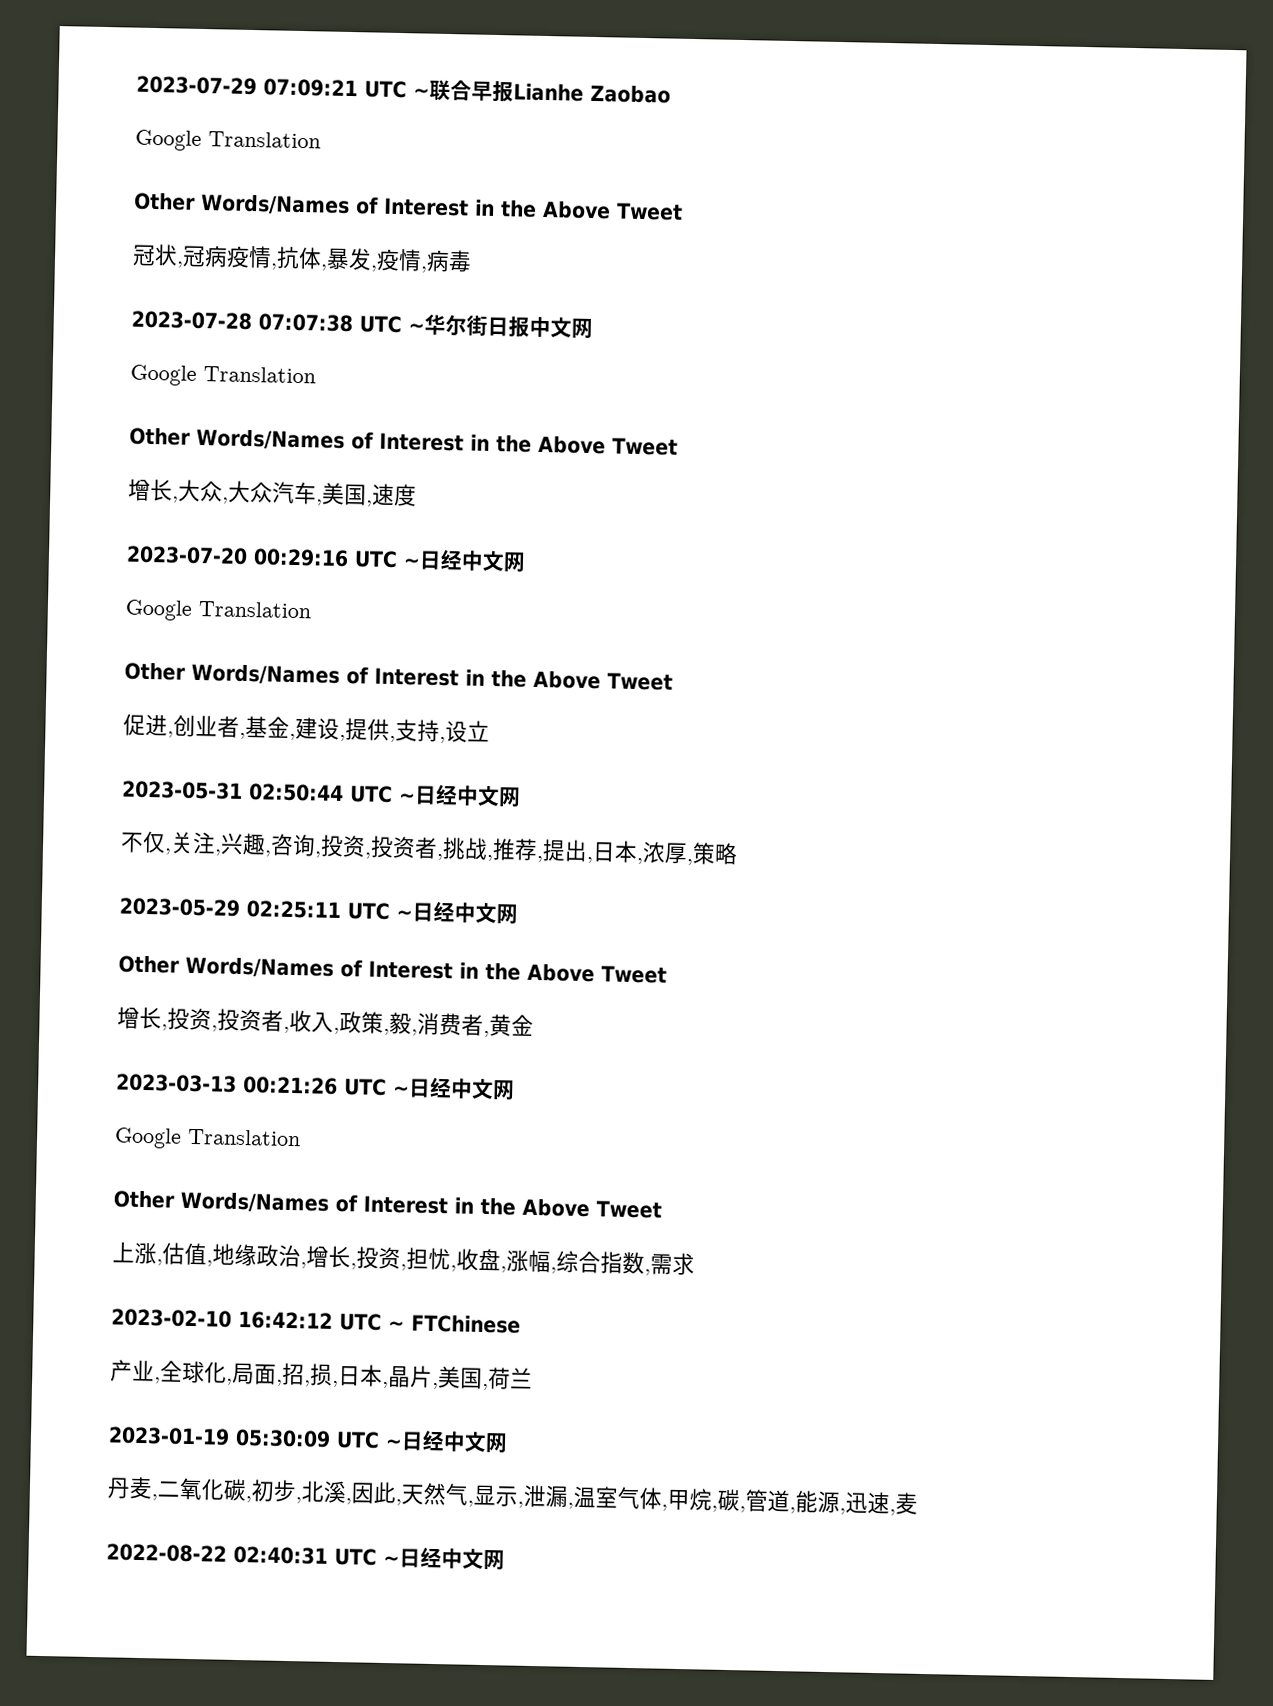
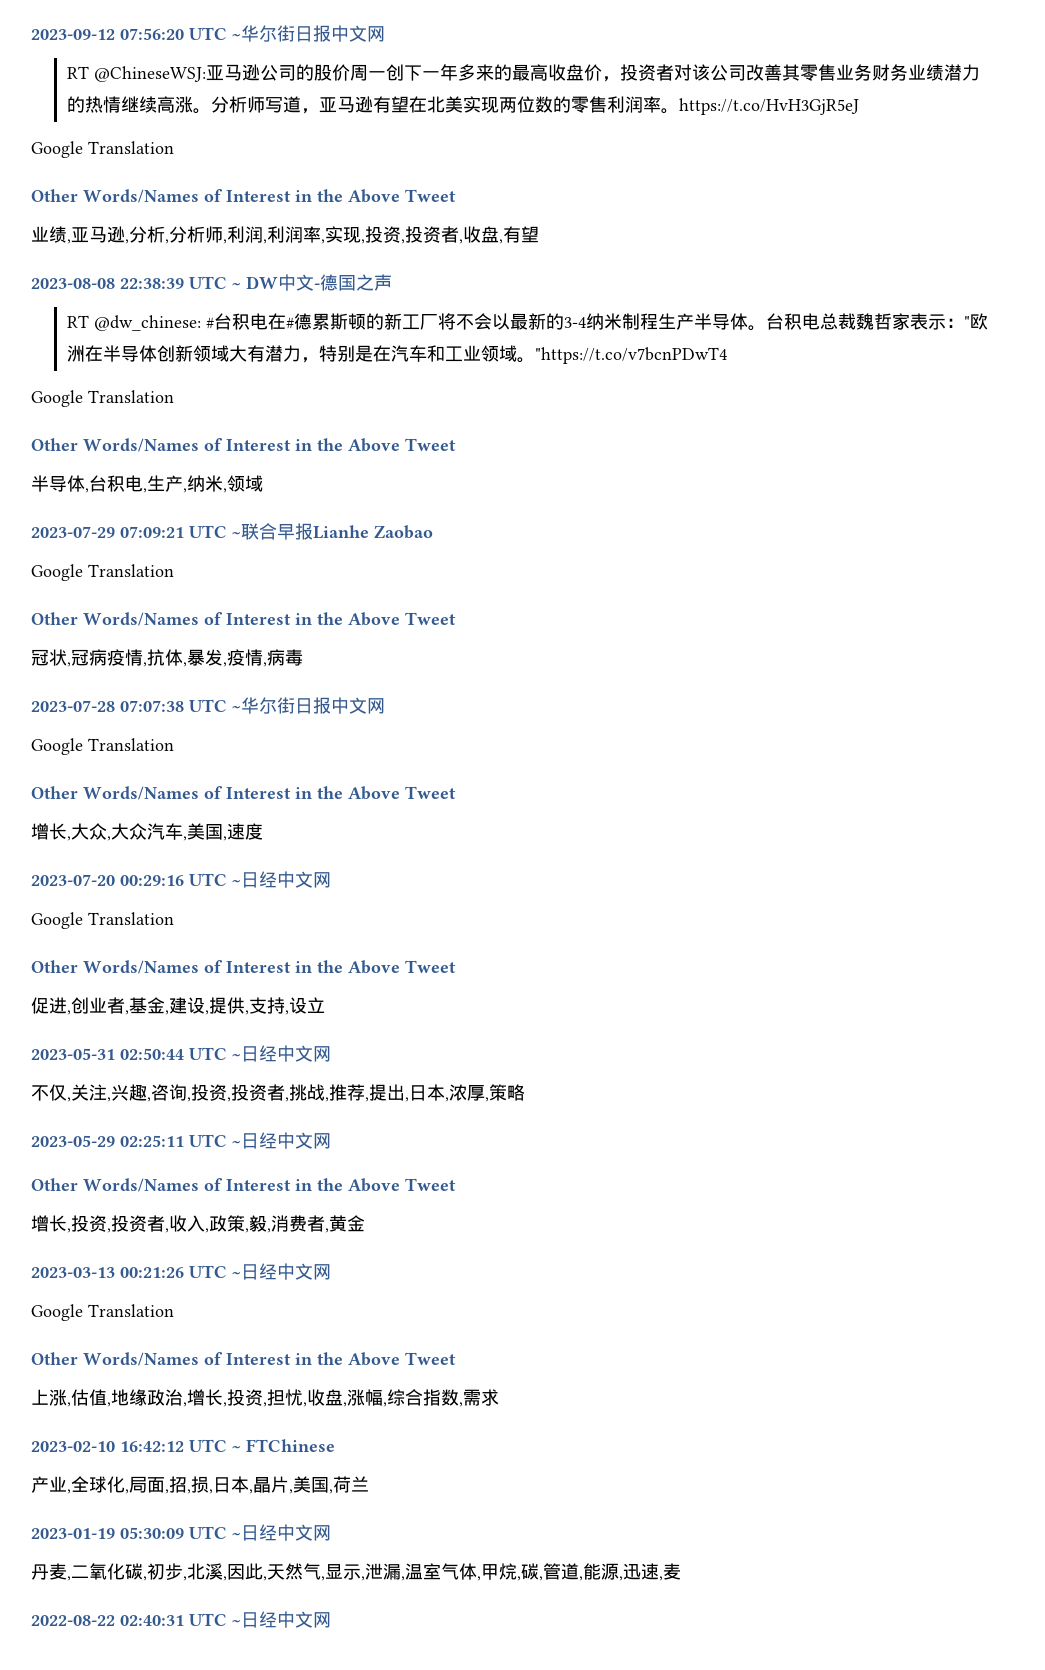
(136, 85) none -> [31,25,385,42] [66,64,980,82] [66,96,859,115] [31,141,174,158] [31,189,456,203] [31,226,539,244] [31,274,392,291] [66,313,988,331] [66,345,727,364] [31,390,174,407] [31,438,456,452] [31,475,263,493] 2023-09-12 07:56:20 UTC ~华尔街日报中文网 // RT @ChineseWSJ:亚马逊公司的股价周一创下一年多来的最高收盘价，投资者对该公司改善其零售业务财务业绩潜力的热情继续高涨。分析师写道，亚马逊有望在北美实现两位数的零售利润率。https://t.co/HvH3GjR5eJ // Google Translation // Other Words/Names of Interest in the Above Tweet // 业绩,亚马逊,分析,分析师,利润,利润率,实现,投资,投资者,收盘,有望 // 2023-08-08 22:38:39 UTC ~ DW中文-德国之声 // RT @dw_chinese: #台积电在#德累斯顿的新工厂将不会以最新的3-4纳米制程生产半导体。台积电总裁魏哲家表示："欧洲在半导体创新领域大有潜力，特别是在汽车和工业领域。"https://t.co/v7bcnPDwT4 // Google Translation // Other Words/Names of Interest in the Above Tweet // 半导体,台积电,生产,纳米,领域 //

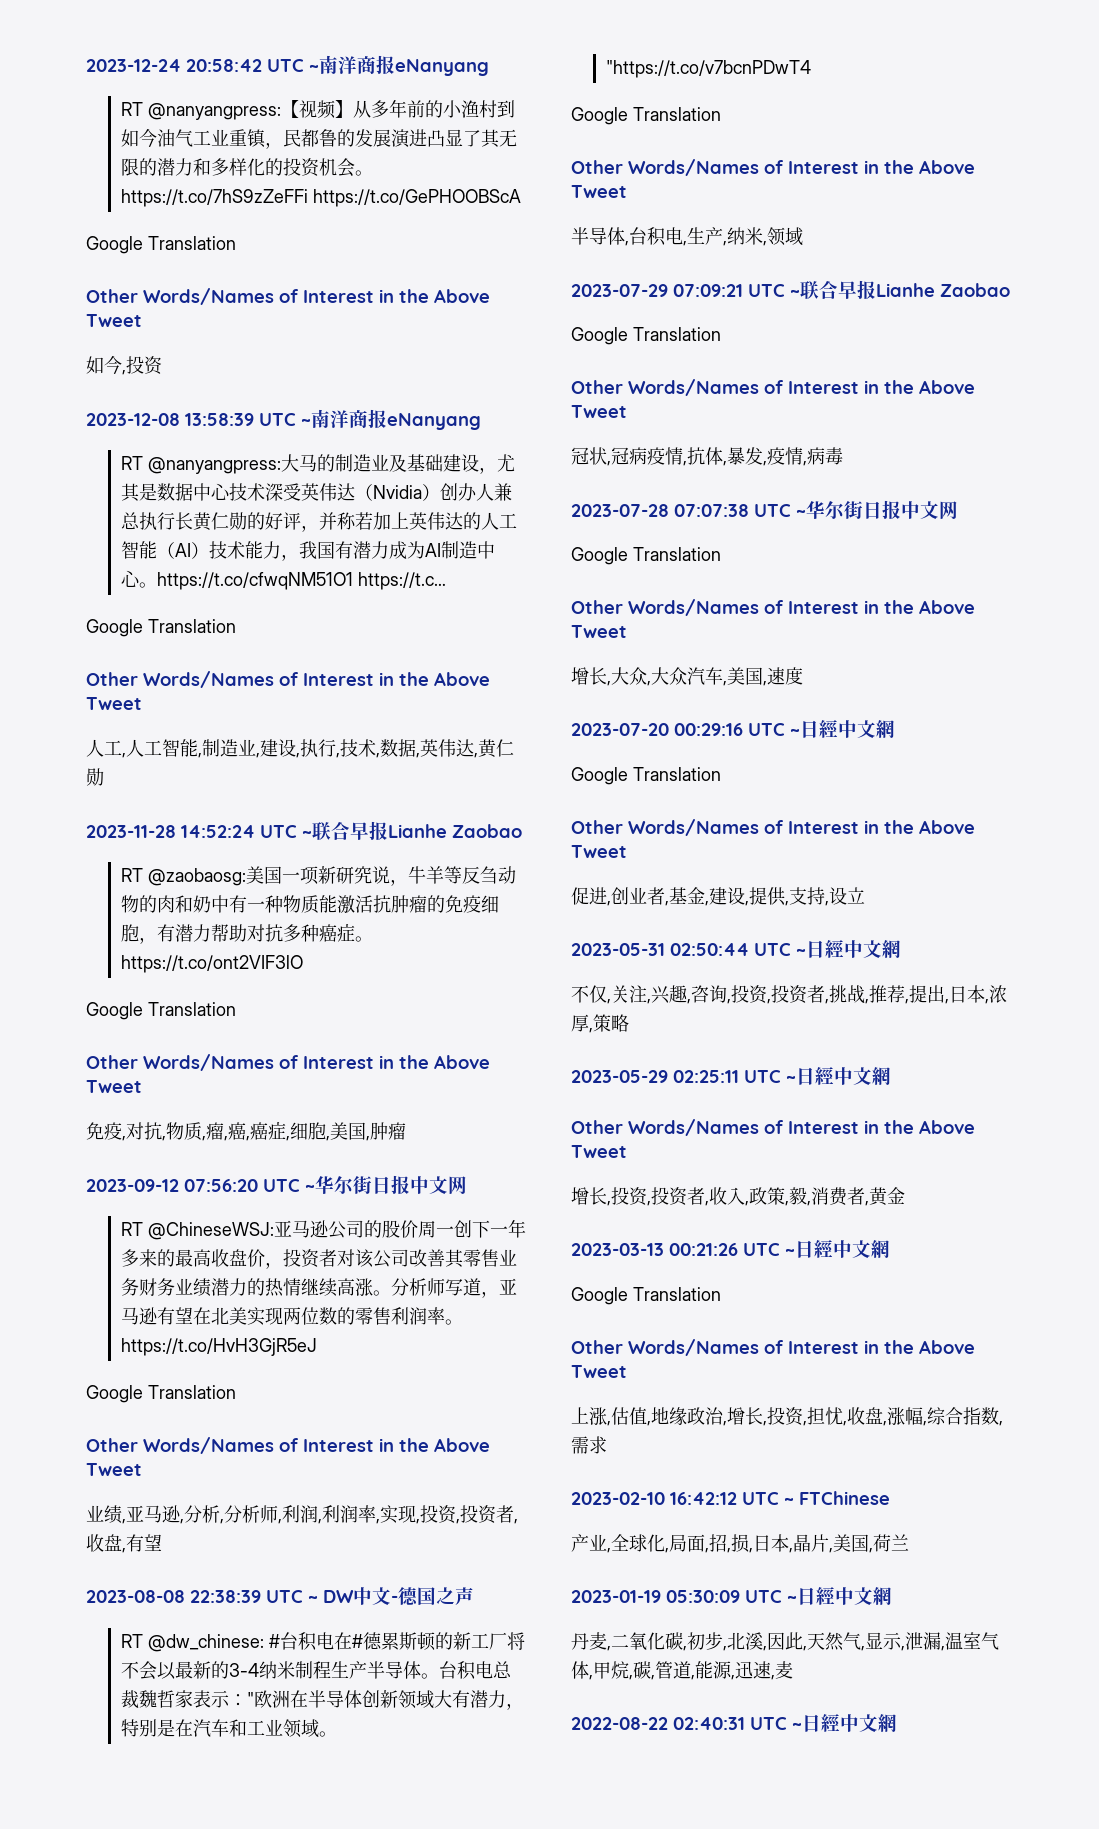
(31, 34) none -> [86,55,489,76] [120,99,515,120] [120,129,517,149] [120,158,373,177] [120,189,521,207] [86,236,236,254] [86,288,490,305] [86,314,142,327] [86,356,163,375] [86,409,481,430] [120,454,515,474] [120,483,512,502] [120,512,517,532] [120,541,495,561] [120,570,446,590] [86,619,236,637] [86,671,490,688] [86,697,142,710] [86,739,514,758] [86,768,104,786] [86,821,522,841] [120,866,516,886] [120,895,499,914] [120,924,373,944] [120,955,303,973] [86,1002,236,1020] [86,1054,490,1071] [86,1080,142,1093] [86,1122,406,1141] 2023-12-24 20:58:42 UTC ~南洋商报eNanyang // RT @nanyangpress:【视频】从多年前的小渔村到如今油气工业重镇，民都鲁的发展演进凸显了其无限的潜力和多样化的投资机会。https://t.co/7hS9zZeFFi https://t.co/GePHOOBScA // Google Translation // Other Words/Names of Interest in the Above Tweet // 如今,投资 // 2023-12-08 13:58:39 UTC ~南洋商报eNanyang // RT @nanyangpress:大马的制造业及基础建设，尤其是数据中心技术深受英伟达（Nvidia）创办人兼总执行长黄仁勋的好评，并称若加上英伟达的人工智能（AI）技术能力，我国有潜力成为AI制造中心。https://t.co/cfwqNM51O1 https://t.c… // Google Translation // Other Words/Names of Interest in the Above Tweet // 人工,人工智能,制造业,建设,执行,技术,数据,英伟达,黄仁勋 // 2023-11-28 14:52:24 UTC ~联合早报Lianhe Zaobao // RT @zaobaosg:美国一项新研究说，牛羊等反刍动物的肉和奶中有一种物质能激活抗肿瘤的免疫细胞，有潜力帮助对抗多种癌症。https://t.co/ont2VIF3lO // Google Translation // Other Words/Names of Interest in the Above Tweet // 免疫,对抗,物质,瘤,癌,癌症,细胞,美国,肿瘤 //
[259,871,331,888] 经中文网 -> [819,720,895,738] 經中文網
[259,1045,331,1062] 经中文网 -> [825,940,901,958] 經中文網
[259,1132,331,1149] 经中文网 -> [815,1067,891,1085] 經中文網
[259,1263,331,1280] 经中文网 -> [814,1240,890,1258] 經中文網
[259,1524,331,1541] 经中文网 -> [816,1587,892,1605] 經中文網
[259,1611,331,1628] 经中文网 -> [821,1714,897,1732] 經中文網

